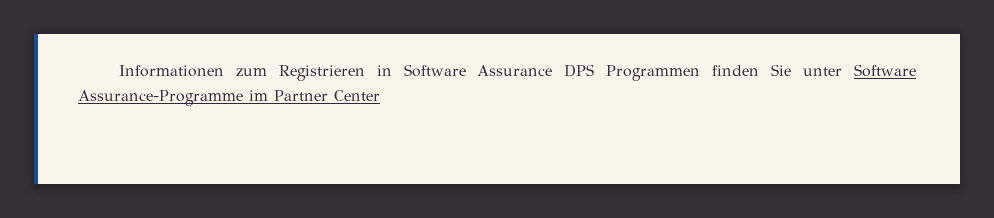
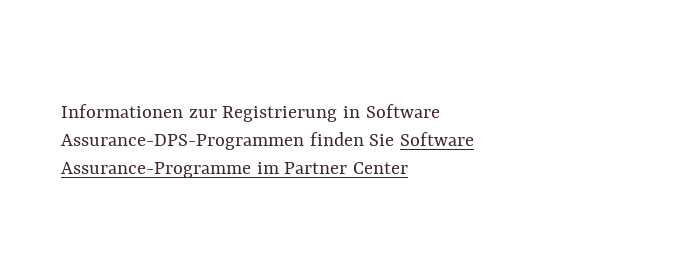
[235,64,701,81] zum Registrieren in Software Assurance DPS Programmen -> [188,104,440,122] [61,134,304,150] zur Registrierung in Software Assurance-DPS-Programmen
[803,67,843,76] unter -> (395, 140) none

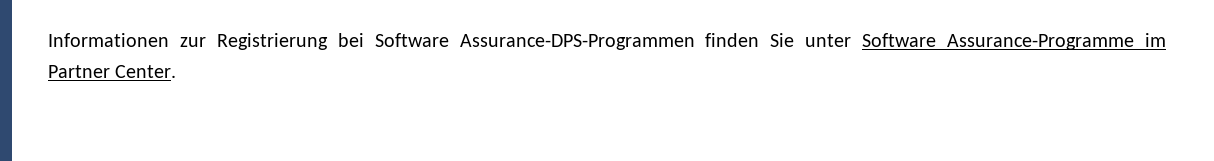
[343,106,361,118] in -> [337,33,364,47] bei
(395, 140) none -> [805,34,852,47] unter
[353,162,409,174] Center -> [115,65,177,78] Center.

